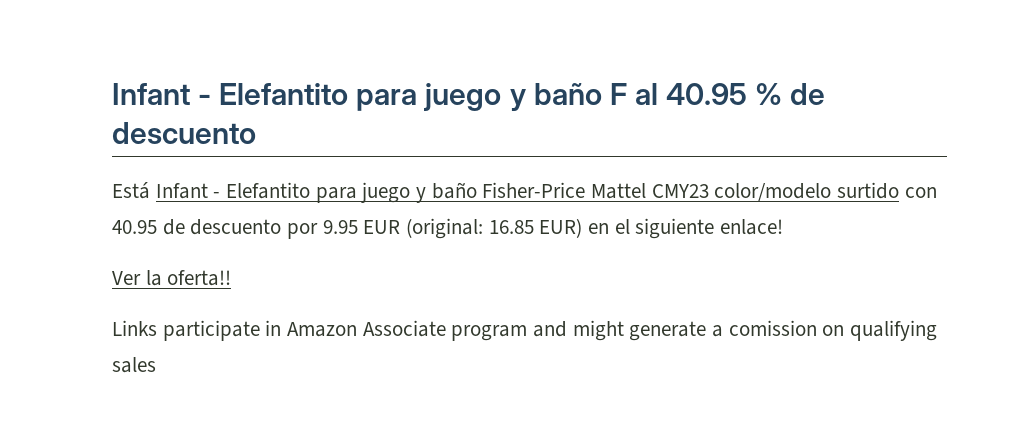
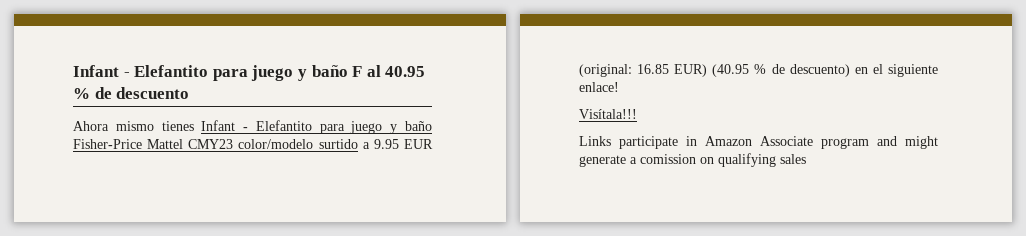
[112,182,150,199] Está -> [73,121,194,131] Ahora mismo tienes
[904,187,937,198] [112,219,319,239] con 40.95 de descuento por -> [362,142,370,149] a
(583, 228) none -> [712,64,850,77] (40.95 % de descuento)
[112,270,232,286] Ver la oferta!! -> [579,109,637,119] Visítala!!!

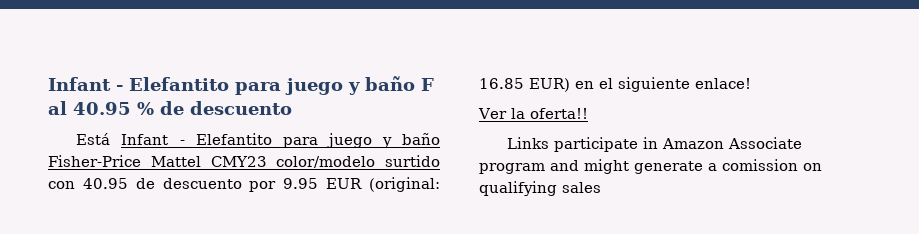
[73,121,194,131] Ahora mismo tienes -> [76,133,111,145] Está
[362,142,370,149] a -> [48,178,277,192] con 40.95 de descuento por
[712,64,850,77] (40.95 % de descuento) -> (570, 85) none
[579,109,637,119] Visítala!!! -> [478,108,588,119] Ver la oferta!!

